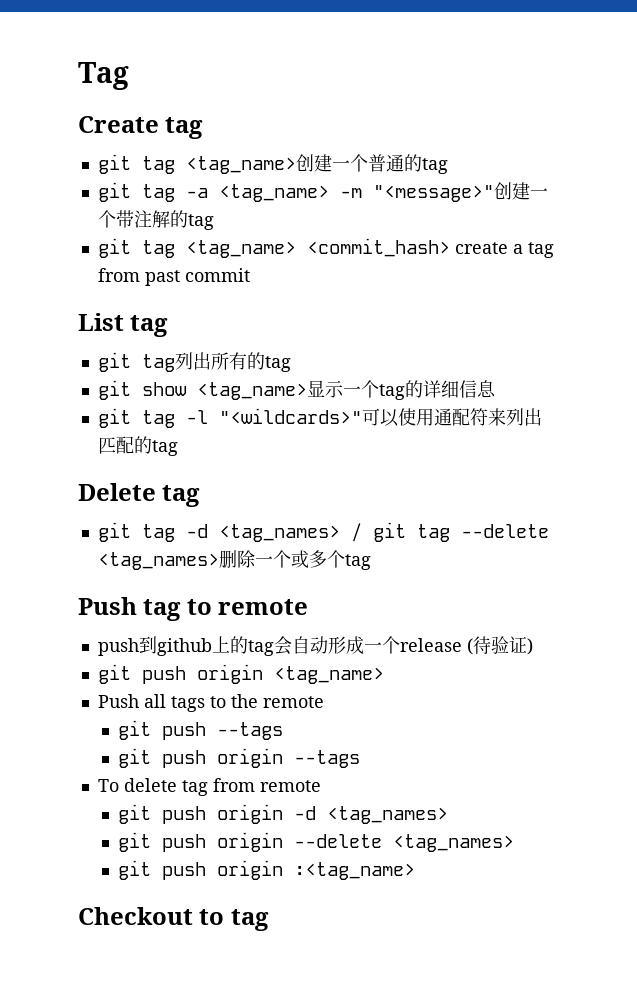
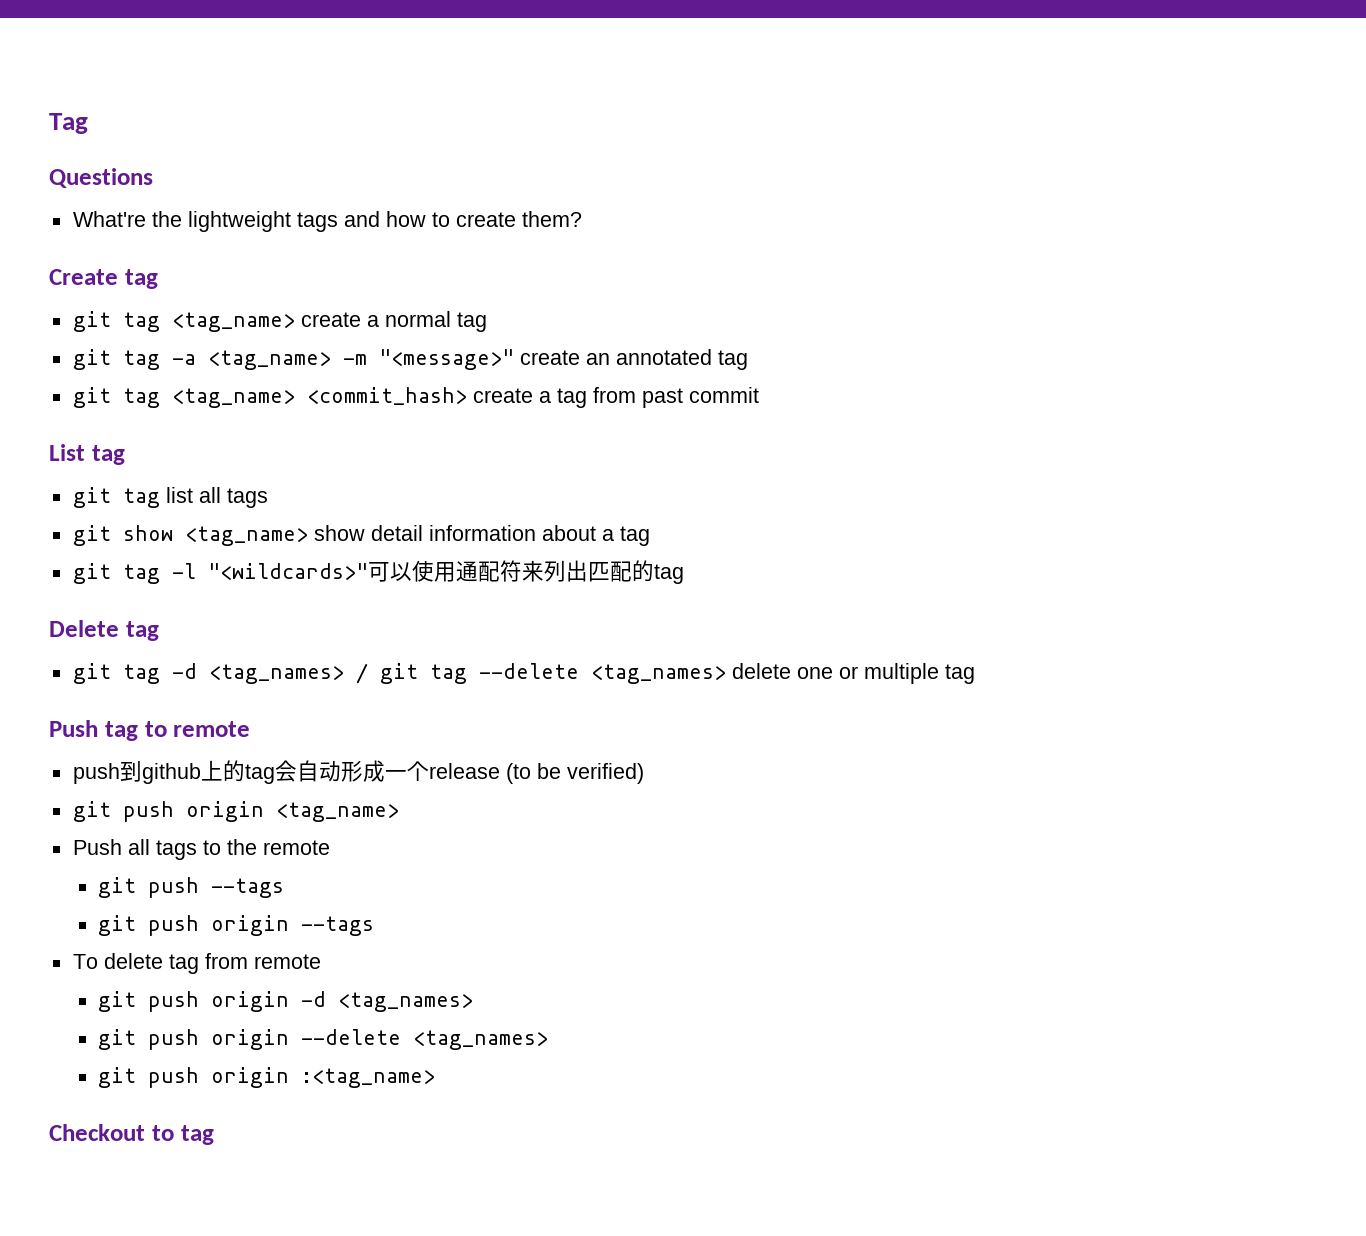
(129, 76) none -> [49,168,153,188] [72,211,582,232] // Questions // What're the lightweight tags and how to create them?
[295,154,422,172] 创建一个普通的 -> [300,311,451,327] create a normal
[493,182,548,200] [97,210,188,228] 创建一个带注解的 -> [519,349,712,365] create an annotated
[174,352,291,372] 列出所有的tag -> [165,487,268,508] list all tags
[306,380,496,400] 显示一个tag的详细信息 -> [313,525,650,546] show detail information about a tag
[218,550,345,568] 删除一个或多个 -> [731,663,939,684] delete one or multiple
[466,636,533,655] (待验证) -> [505,763,644,784] (to be verified)

